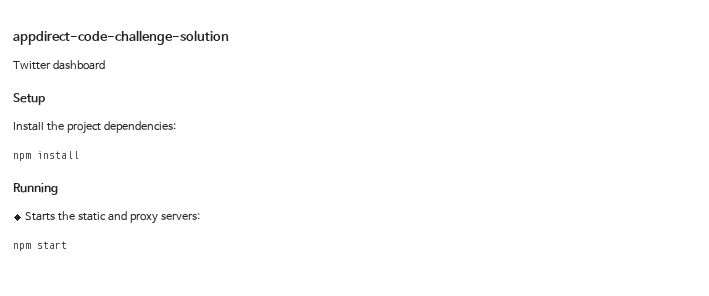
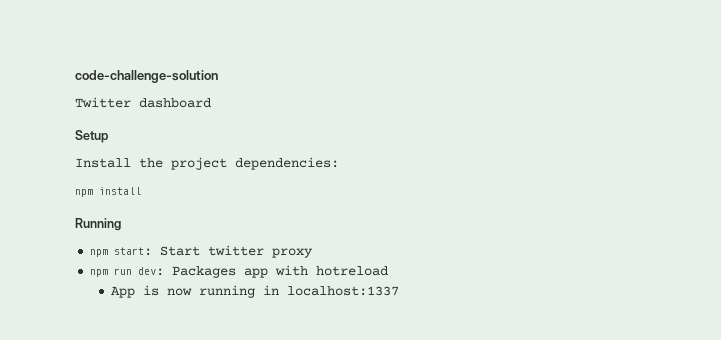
[13,30,229,45] appdirect-code-challenge-solution -> [75,70,218,83] code-challenge-solution
[25,211,128,221] Starts the static and -> [90,245,265,257] npm start: Start twitter
[160,213,200,220] [13,241,67,251] servers: // npm start -> [90,265,389,278] [111,285,400,298] // npm run dev: Packages app with hotreload // App is now running in localhost:1337

